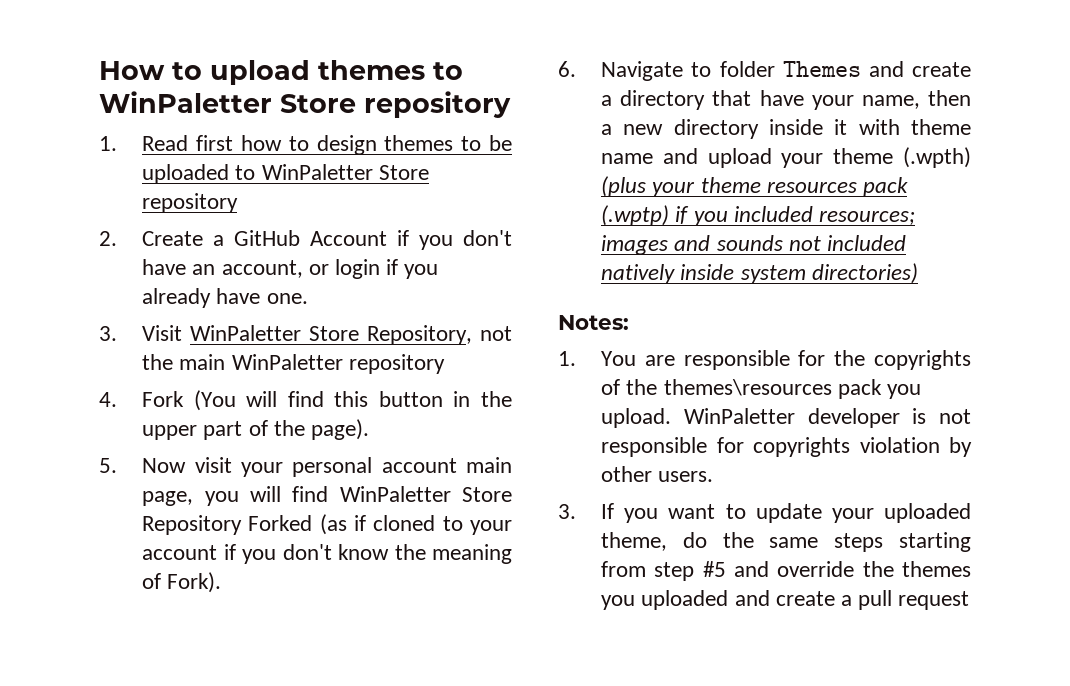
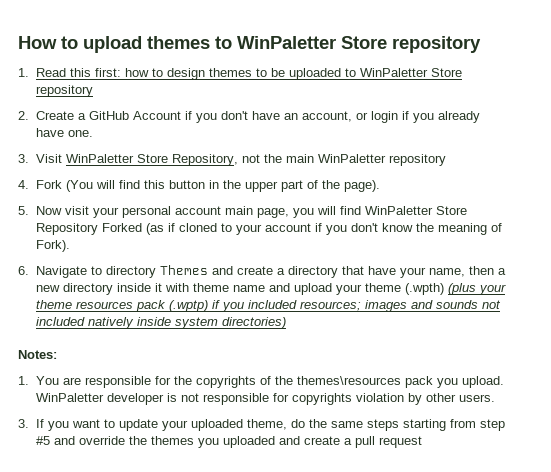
[196,135,234,151] first -> [70,68,122,77] this first:
[719,61,775,77] folder -> [106,266,157,278] directory

